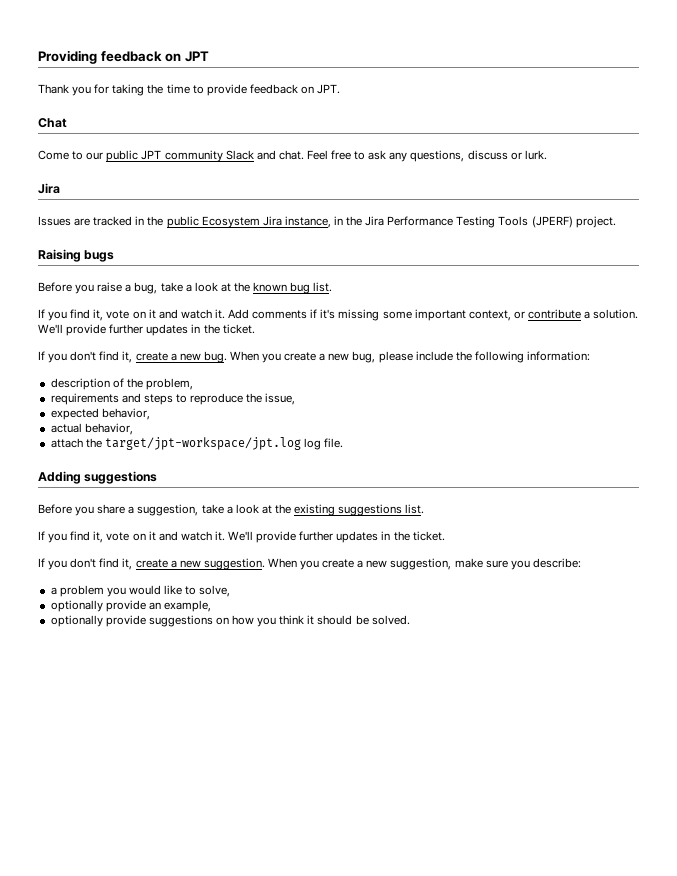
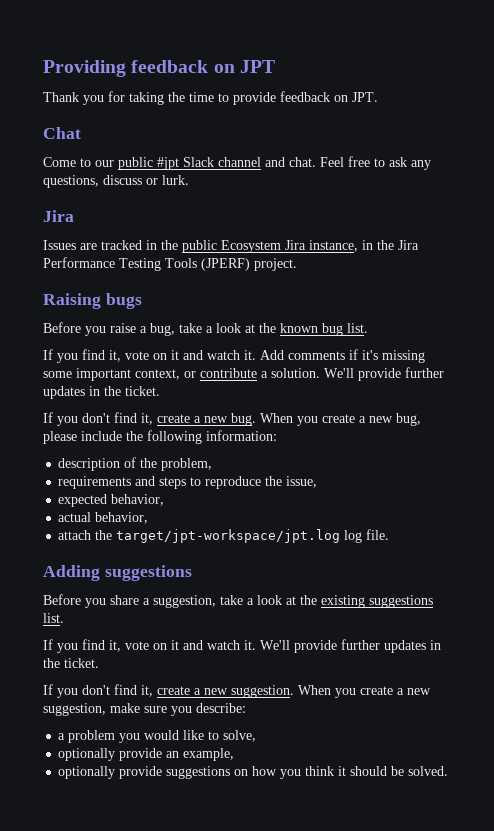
[141,150,254,162] JPT community Slack -> [157,157,261,170] #jpt Slack channel

